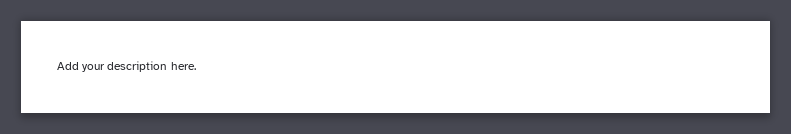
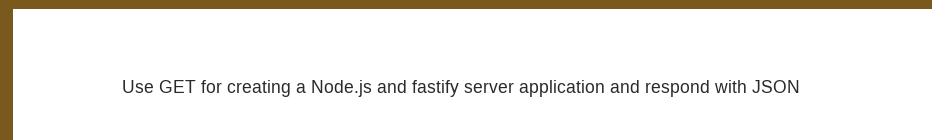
[57,61,196,72] Add your description here. -> [122,80,801,97] Use GET for creating a Node.js and fastify server application and respond with JSON

